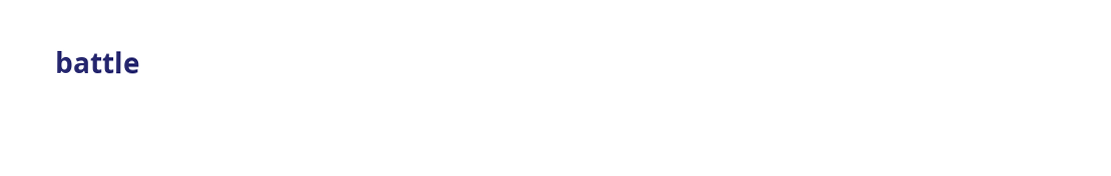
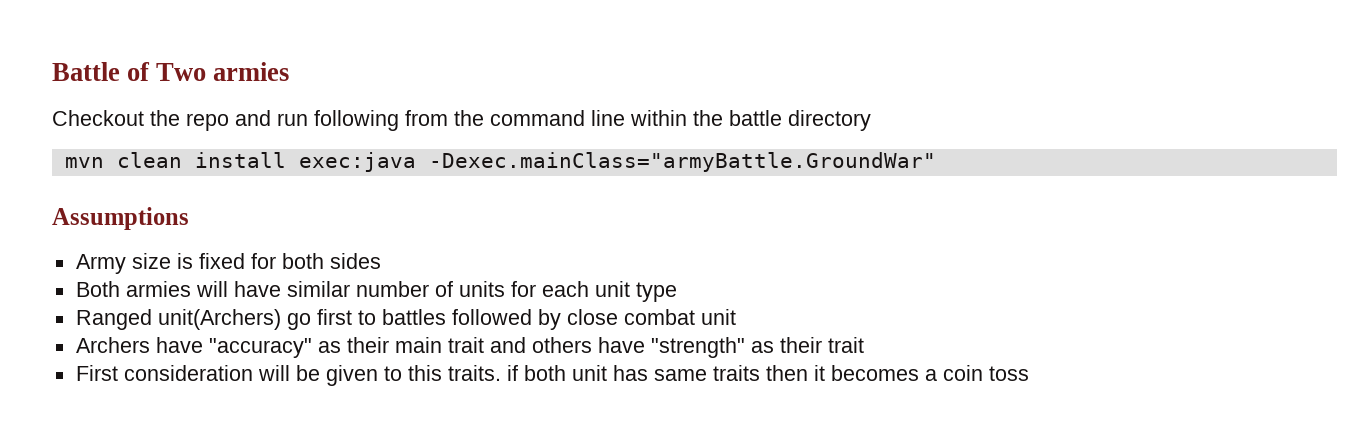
[55,50,141,74] battle -> [52,62,290,81] [52,110,871,131] [64,152,936,172] [52,207,189,230] [75,253,381,274] [75,281,677,302] [75,309,736,330] [75,337,864,358] [75,365,1029,386] Battle of Two armies // Checkout the repo and run following from the command line within the battle directory // mvn clean install exec:java -Dexec.mainClass="armyBattle.GroundWar" // Assumptions // Army size is fixed for both sides // Both armies will have similar number of units for each unit type // Ranged unit(Archers) go first to battles followed by close combat unit // Archers have "accuracy" as their main trait and others have "strength" as their trait // First consideration will be given to this traits. if both unit has same traits then it becomes a coin toss

